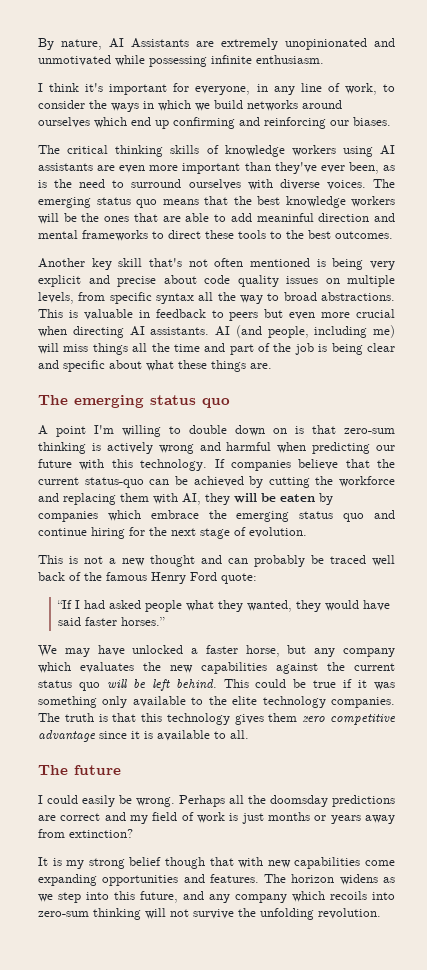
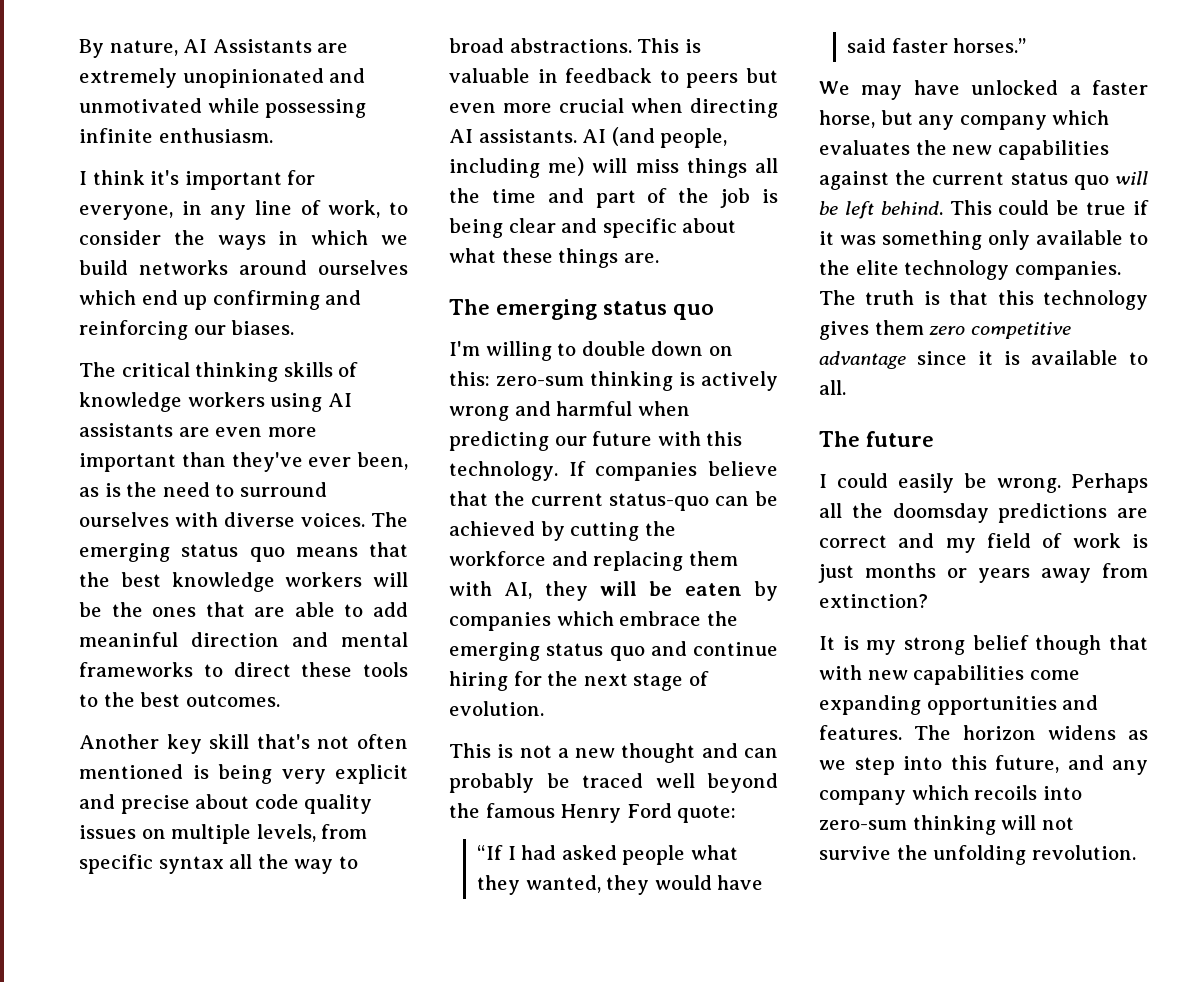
[38,425,86,437] A point -> (714, 312) none
[295,425,336,434] is that -> [449,371,490,386] this:
[38,572,81,581] back of -> [707,773,778,793] beyond

